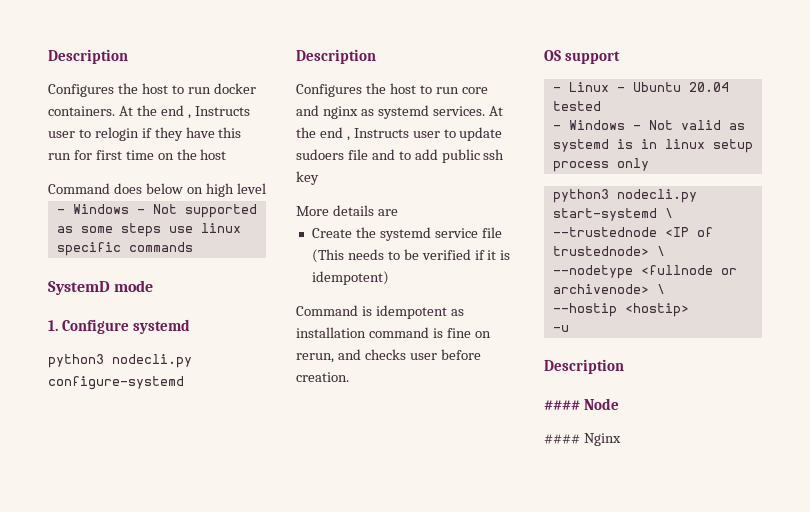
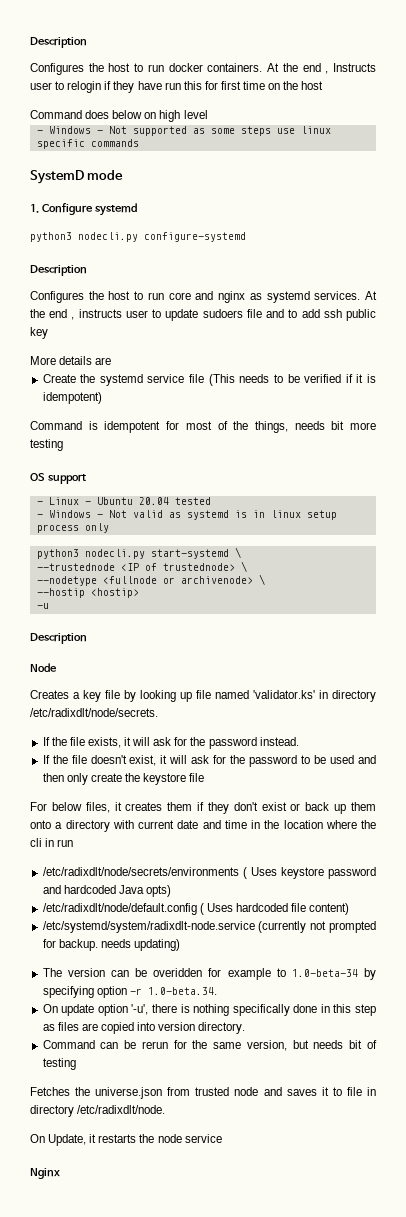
[218,127,242,138] [48,153,71,160] this run -> [164,81,202,90] run this
[353,128,409,138] Instructs -> [78,309,122,318] instructs
[441,149,505,163] public ssh -> [323,309,376,321] ssh public
[450,309,464,316] [296,327,491,338] [296,349,481,363] [296,372,349,382] as installation command is fine on rerun, and checks user before creation. -> [166,421,376,433] [30,439,63,451] for most of the things, needs bit more testing
[544,400,580,410] #### -> (87, 638) none
[544,434,580,444] #### -> [30,690,376,702] [30,708,158,717] [42,737,299,749] [42,755,376,767] [42,773,205,785] [30,802,376,814] [30,820,376,832] [30,838,74,847] [42,867,376,879] [42,885,171,897] [42,903,350,915] [42,921,377,933] [42,939,180,951] [42,968,376,980] [42,986,217,998] [42,1004,376,1016] [42,1022,246,1034] [42,1040,377,1051] [42,1058,76,1070] [30,1087,376,1099] [30,1105,166,1117] [30,1134,222,1146] Creates a key file by looking up file named 'validator.ks' in directory /etc/radixdlt/node/secrets. // If the file exists, it will ask for the password instead. // If the file doesn't exist, it will ask for the password to be used and then only create the keystore file // For below files, it creates them if they don't exist or back up them onto a directory with current date and time in the location where the cli in run // /etc/radixdlt/node/secrets/environments ( Uses keystore password and hardcoded Java opts) // /etc/radixdlt/node/default.config ( Uses hardcoded file content) // /etc/systemd/system/radixdlt-node.service (currently not prompted for backup. needs updating) // The version can be overidden for example to 1.0-beta-34 by specifying option -r 1.0-beta.34. // On update option '-u', there is nothing specifically done in this step as files are copied into version directory. // Command can be rerun for the same version, but needs bit of testing // Fetches the universe.json from trusted node and saves it to file in directory /etc/radixdlt/node. // On Update, it restarts the node service //

